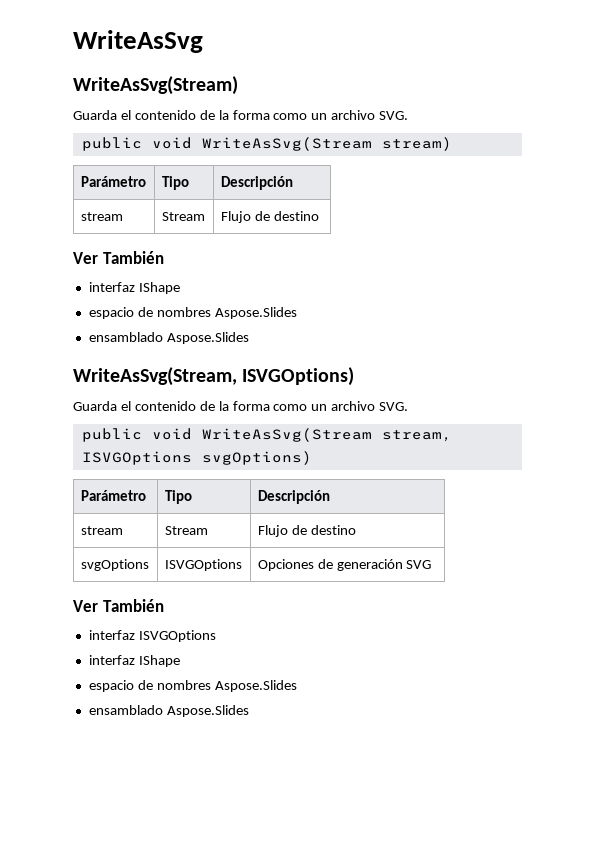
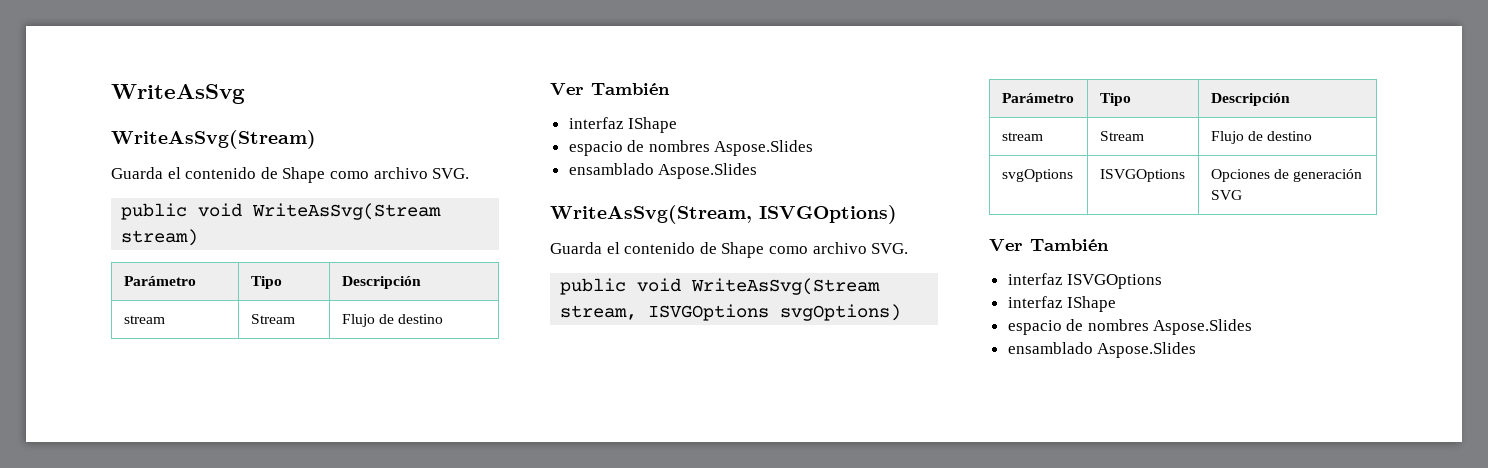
[218,110,328,120] la forma como un -> [282,167,369,183] Shape como
[218,401,328,411] la forma como un -> [721,242,808,258] Shape como

